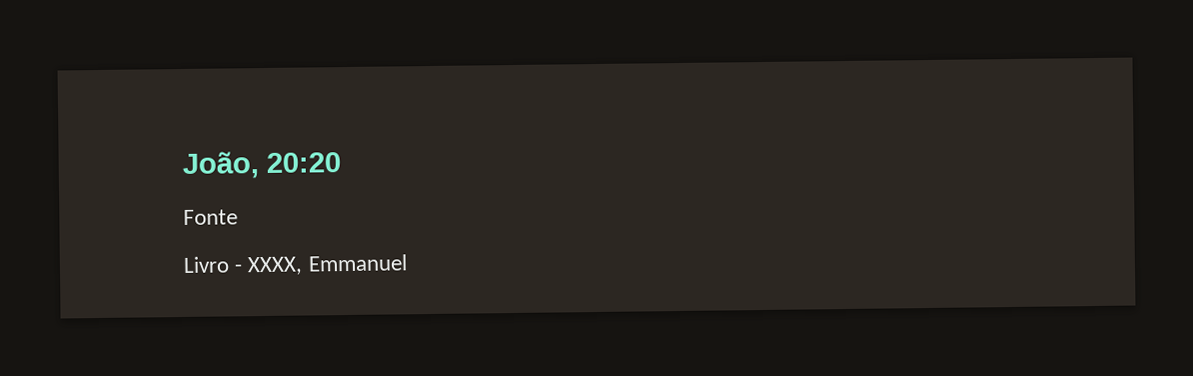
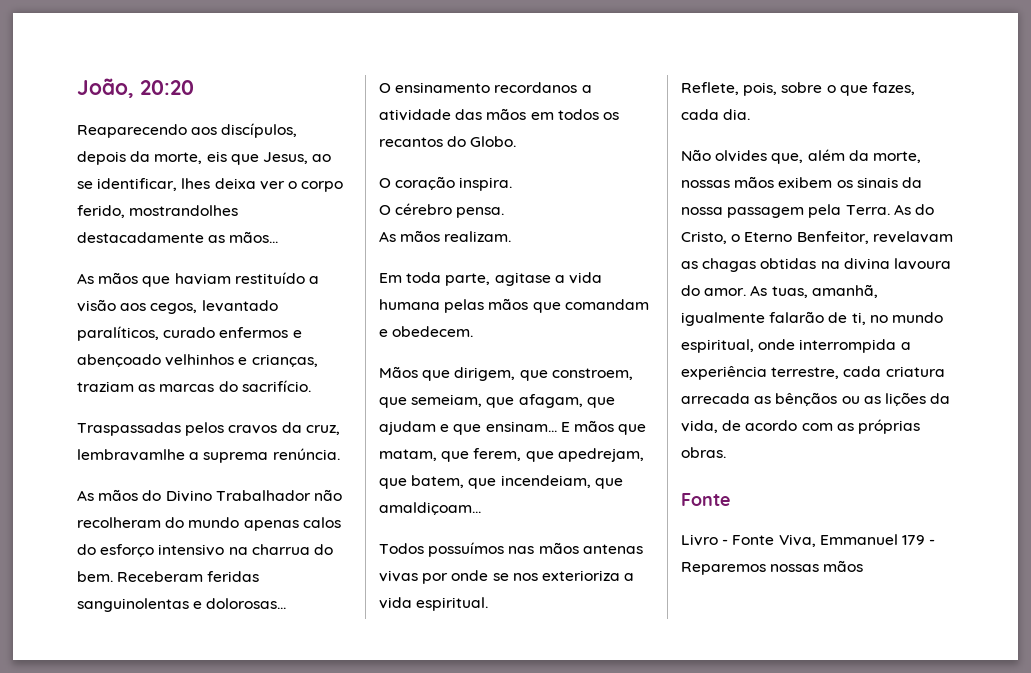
[183,209,238,225] [183,254,407,276] Fonte // Livro - XXXX, Emmanuel -> [77,123,298,138] [77,151,332,165] [77,178,344,192] [77,205,239,218] [77,231,279,243] [77,272,319,287] [77,299,278,314] [77,326,302,341] [77,354,318,367] [77,380,311,392] [77,422,340,436] [77,448,340,463] [77,489,342,502] [77,517,341,531] [77,544,333,557] [77,571,260,582] [77,598,287,612] [379,82,592,93] [379,108,619,121] [379,136,517,147] [379,176,513,191] [379,203,505,218] [379,230,512,242] [379,272,602,286] [379,298,649,313] [379,326,474,337] [379,366,633,381] [379,394,615,408] [379,420,647,435] [379,448,644,462] [379,475,623,489] [379,502,481,515] [379,542,643,557] [379,570,635,584] [379,597,489,611] [681,82,915,96] [681,109,751,120] [681,149,921,164] [681,176,922,188] [681,204,934,218] [681,231,953,244] [681,258,951,272] [681,284,878,298] [681,311,943,326] [681,339,911,353] [681,366,945,380] [681,392,951,406] [681,419,920,434] [681,447,726,458] [681,493,730,506] [681,534,936,547] [681,560,864,575] Reaparecendo aos discípulos, depois da morte, eis que Jesus, ao se identificar, lhes deixa ver o corpo ferido, mostrandolhes destacadamente as mãos... // As mãos que haviam restituído a visão aos cegos, levantado paralíticos, curado enfermos e abençoado velhinhos e crianças, traziam as marcas do sacrifício. // Traspassadas pelos cravos da cruz, lembravamlhe a suprema renúncia. // As mãos do Divino Trabalhador não recolheram do mundo apenas calos do esforço intensivo na charrua do bem. Receberam feridas sanguinolentas e dolorosas... // O ensinamento recordanos a atividade das mãos em todos os recantos do Globo. // O coração inspira. // O cérebro pensa. // As mãos realizam. // Em toda parte, agitase a vida humana pelas mãos que comandam e obedecem. // Mãos que dirigem, que constroem, que semeiam, que afagam, que ajudam e que ensinam... E mãos que matam, que ferem, que apedrejam, que batem, que incendeiam, que amaldiçoam... // Todos possuímos nas mãos antenas vivas por onde se nos exterioriza a vida espiritual. // Reflete, pois, sobre o que fazes, cada dia. // Não olvides que, além da morte, nossas mãos exibem os sinais da nossa passagem pela Terra. As do Cristo, o Eterno Benfeitor, revelavam as chagas obtidas na divina lavoura do amor. As tuas, amanhã, igualmente falarão de ti, no mundo espiritual, onde interrompida a experiência terrestre, cada criatura arrecada as bênçãos ou as lições da vida, de acordo com as próprias obras. // Fonte // Livro - Fonte Viva, Emmanuel 179 - Reparemos nossas mãos

